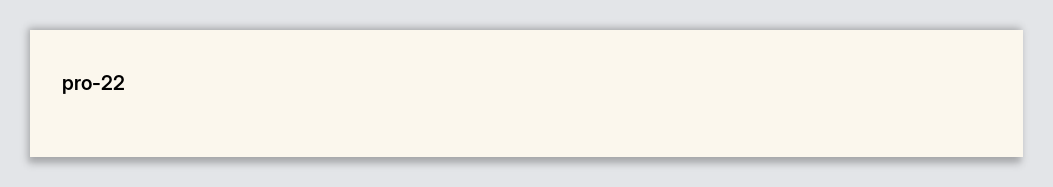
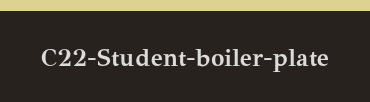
[62,75,125,94] pro-22 -> [41,48,329,72] C22-Student-boiler-plate

